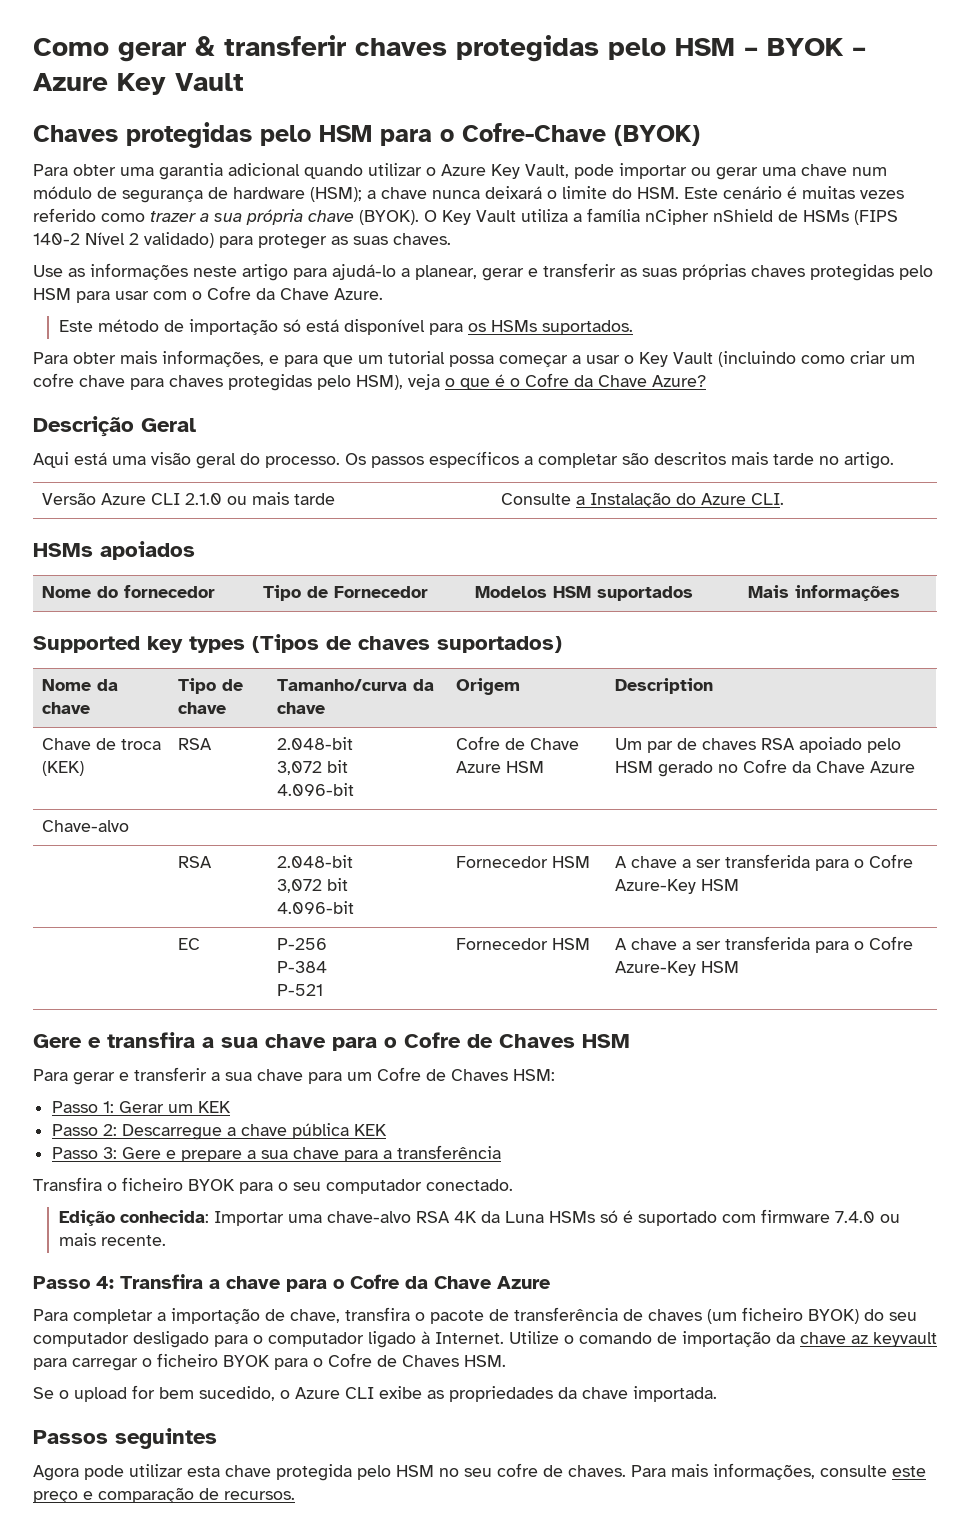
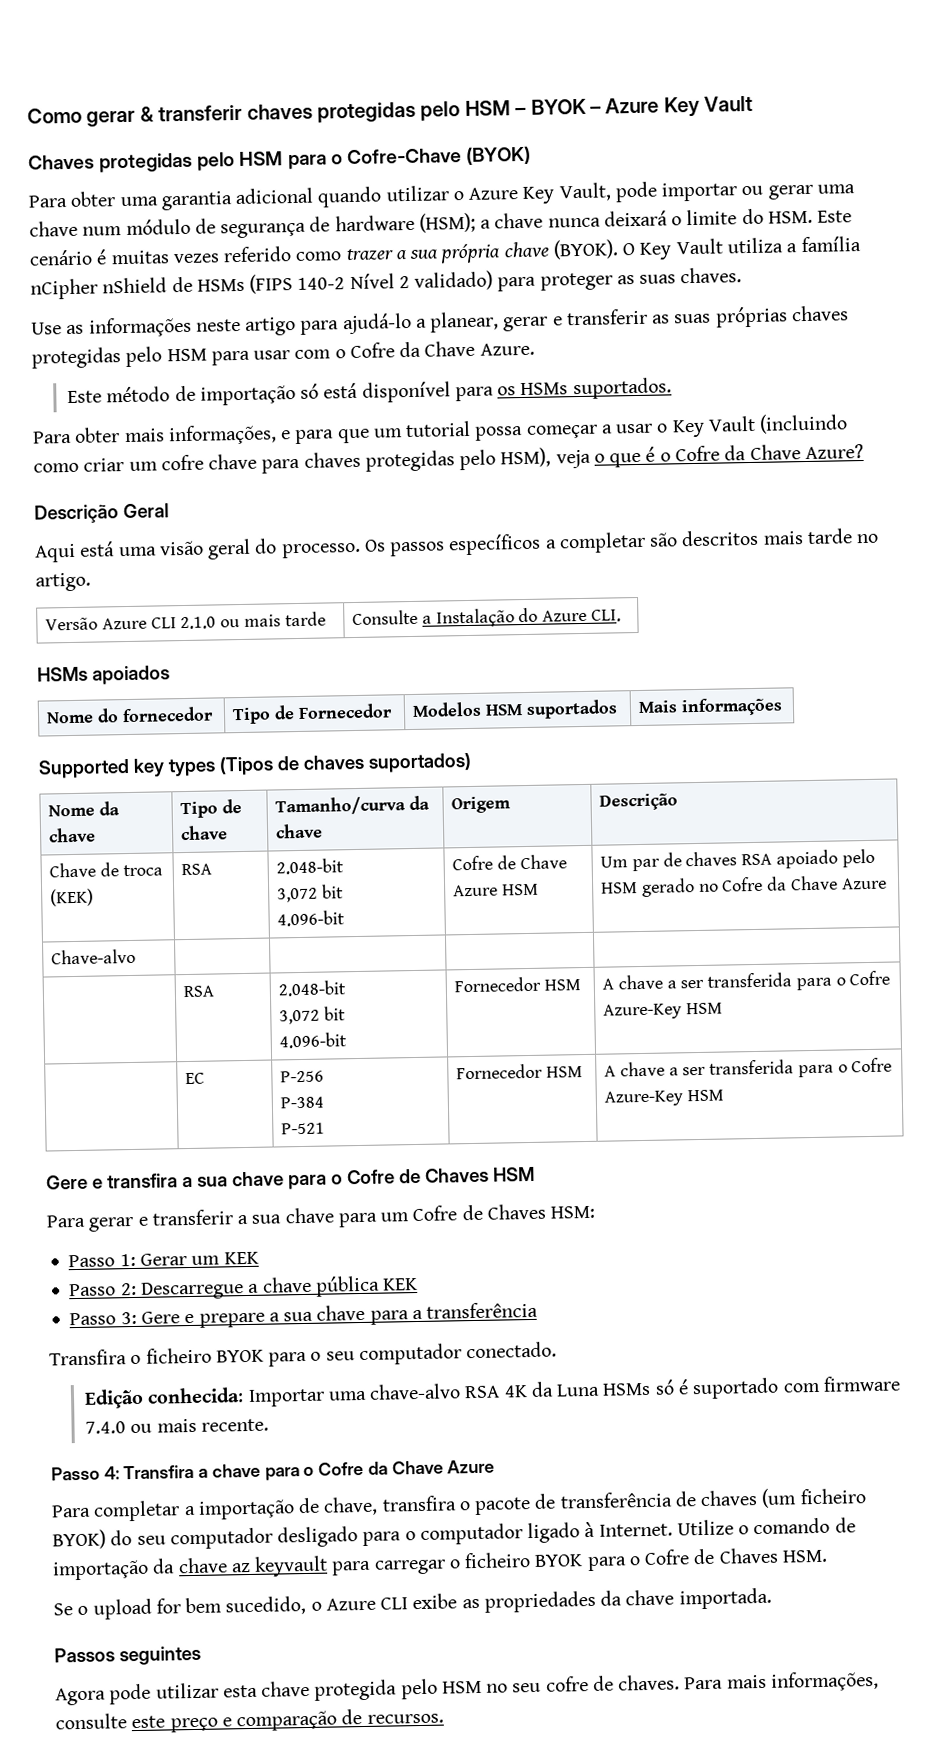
[614,678,713,694] Description -> [599,793,679,811] Descrição

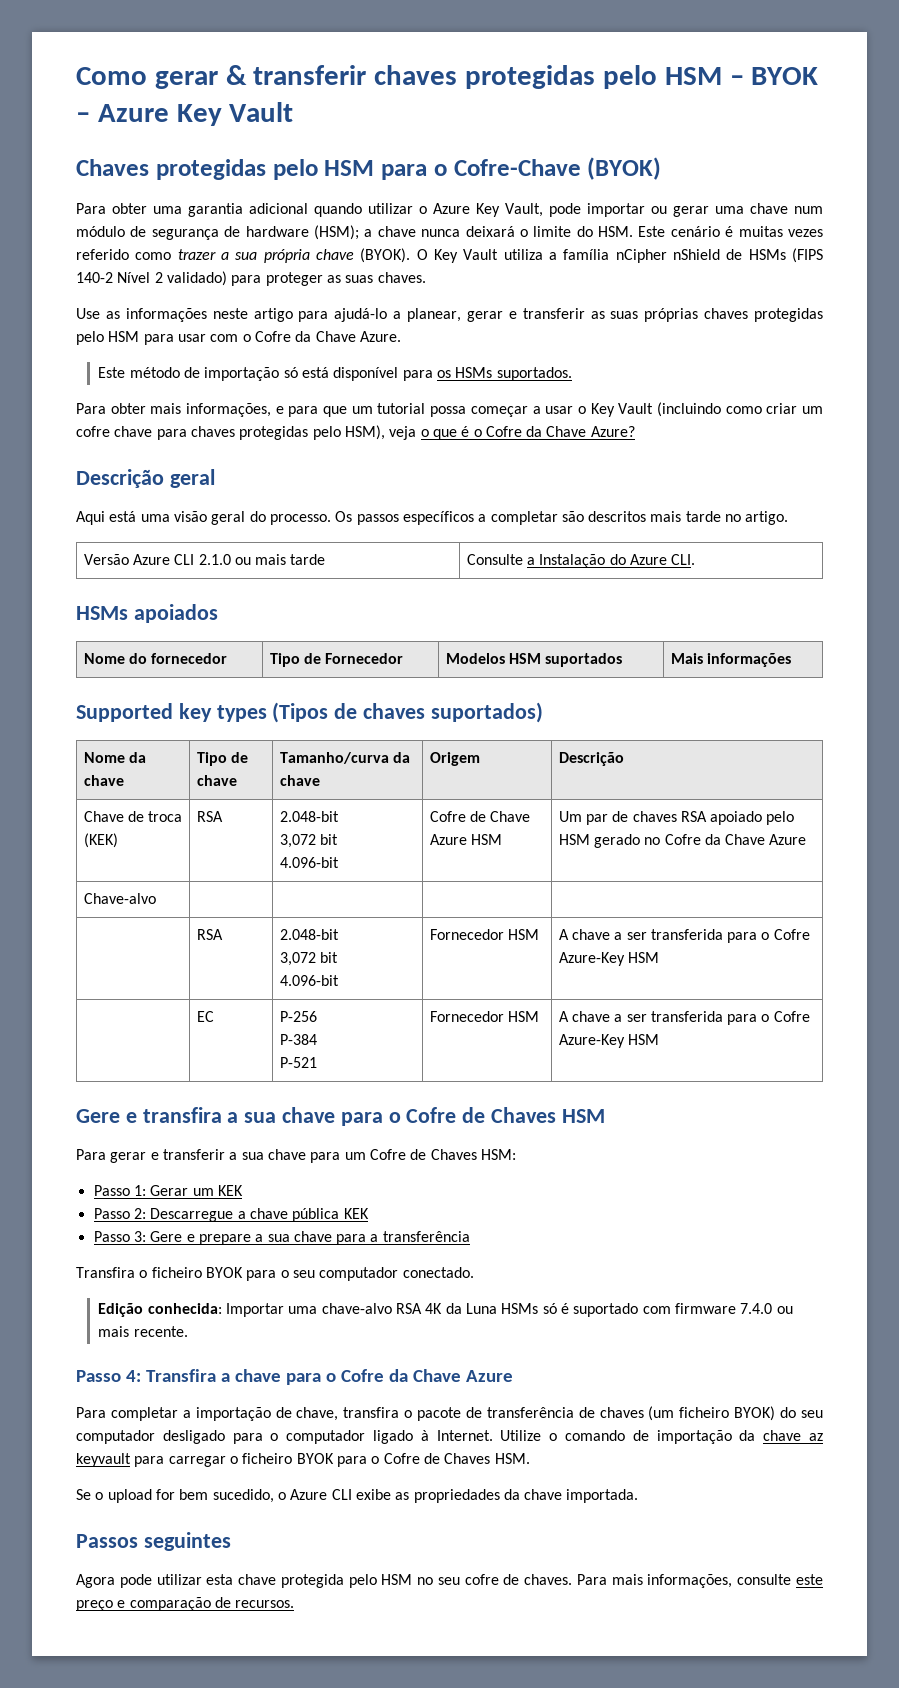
[122,503,169,519] Geral -> [169,469,215,488] geral

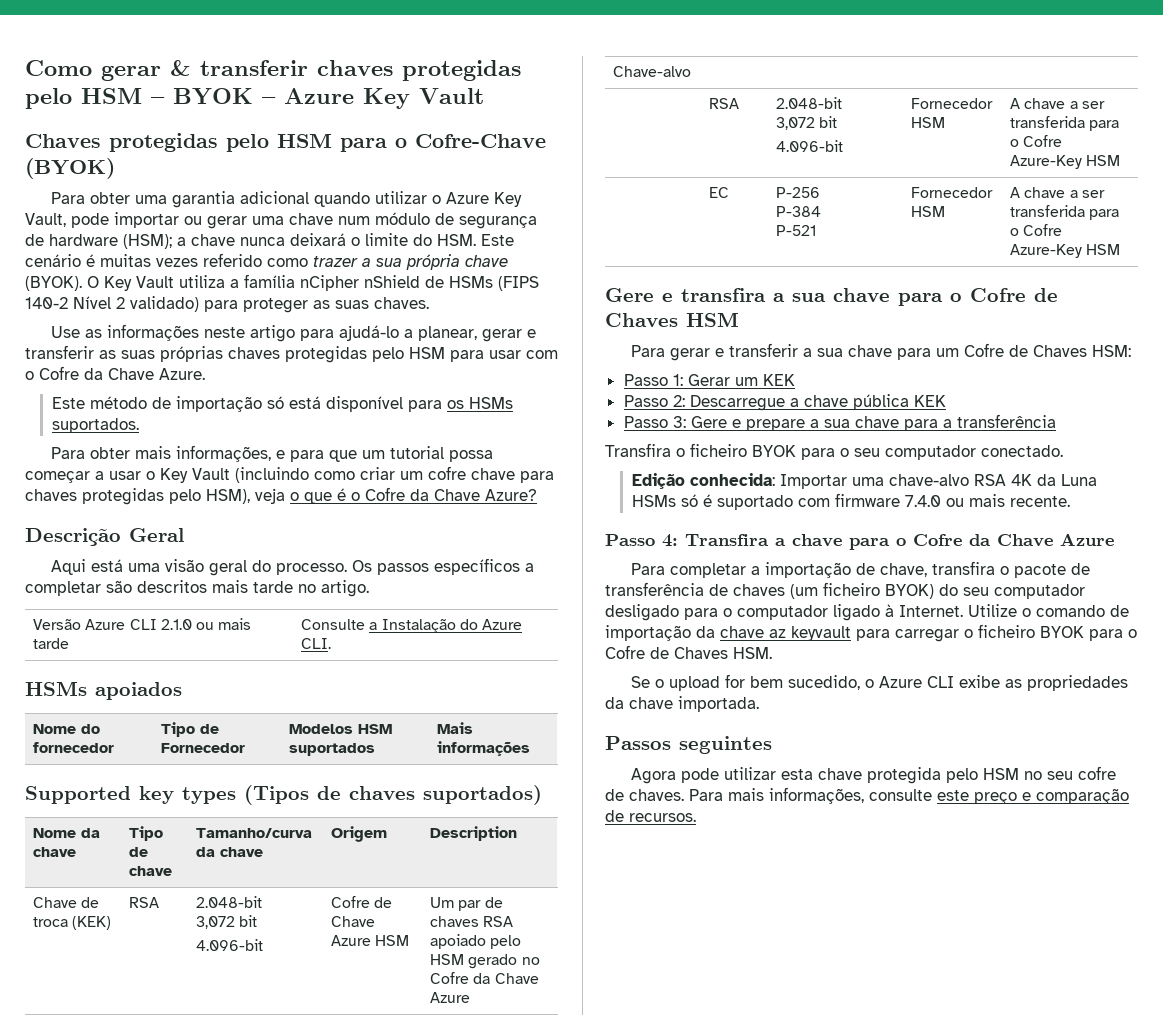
[169,469,215,488] geral -> [129,528,184,542] Geral
[558,752,624,766] Descrição -> [430,826,518,841] Description

